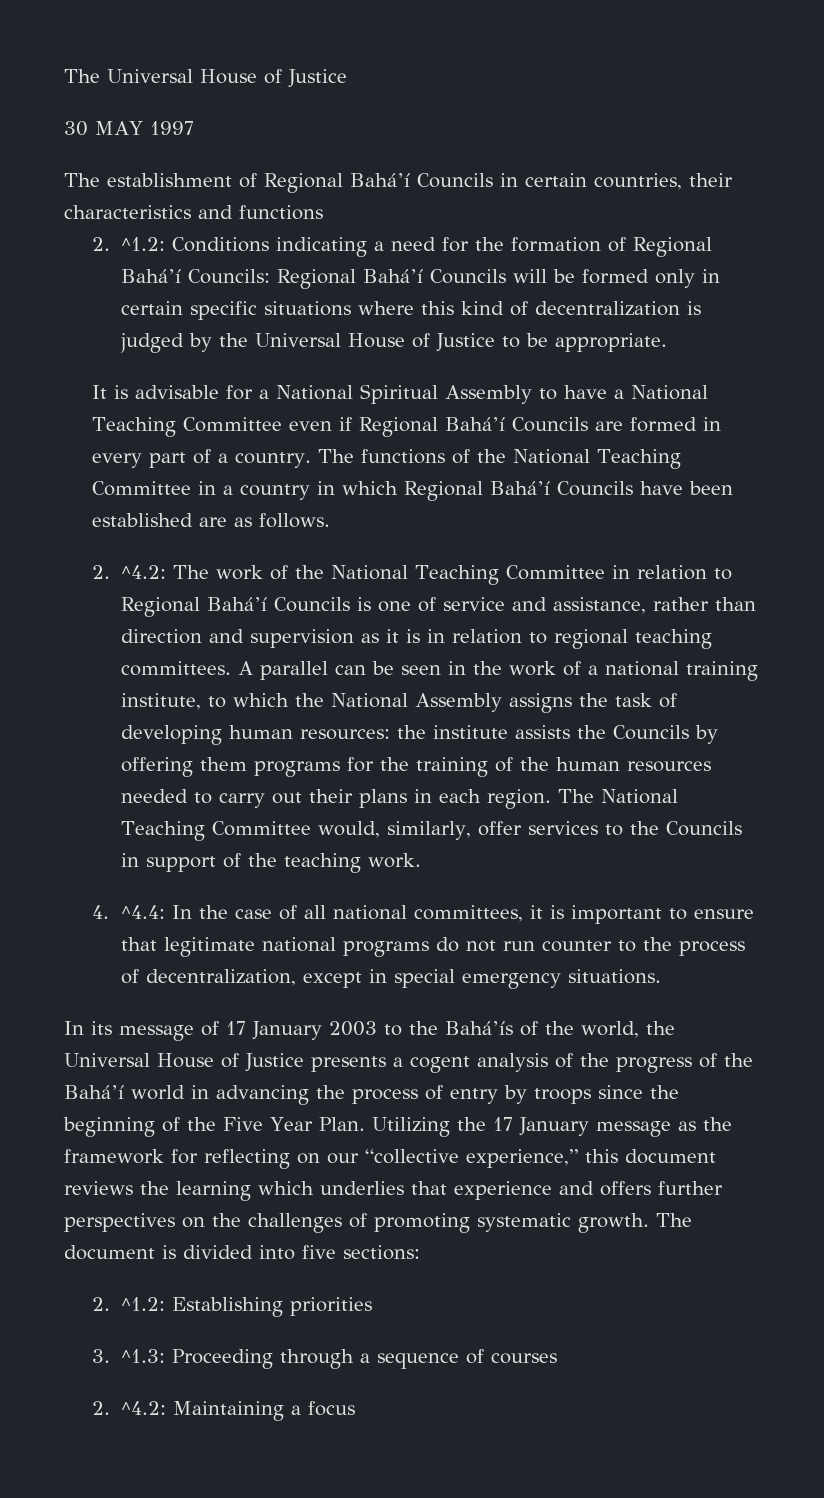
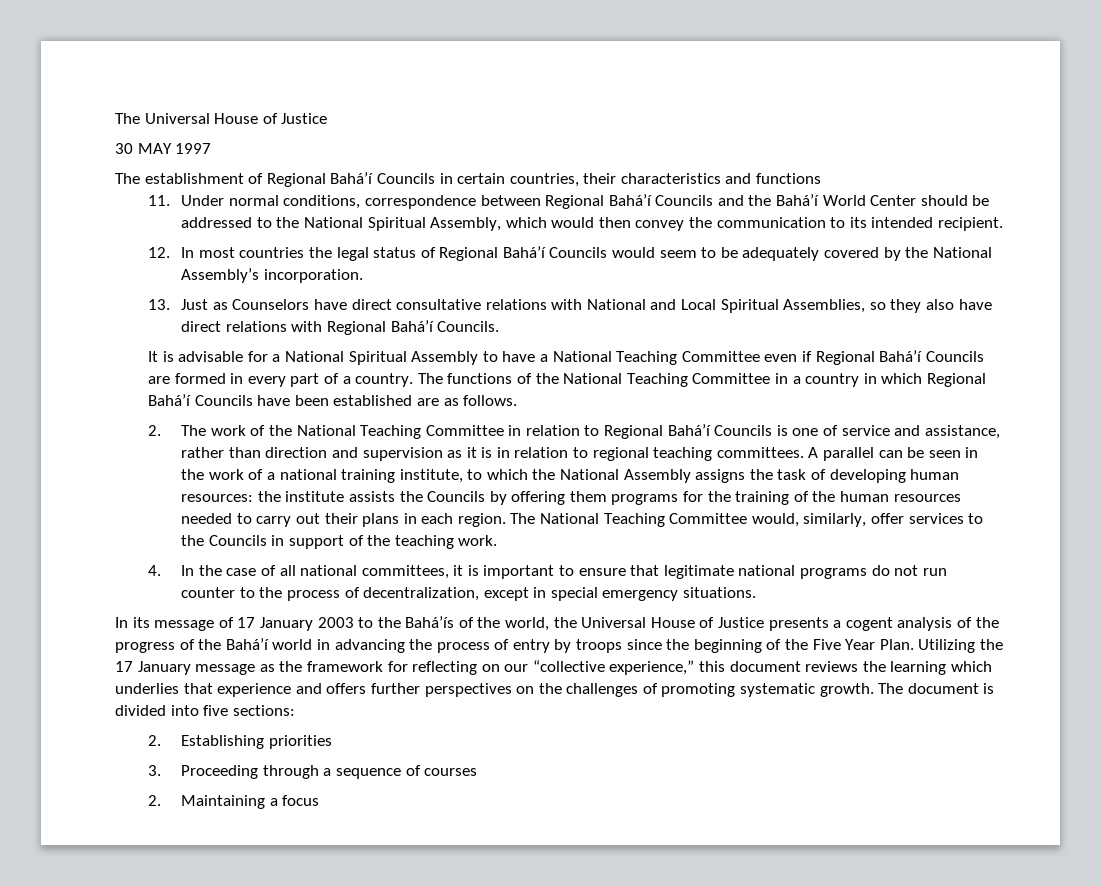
[92,237,712,257] [120,269,720,289] [120,301,701,320] [119,333,667,353] 2. ^1.2: Conditions indicating a need for the formation of Regional Bahá’í Councils: Regional Bahá’í Councils will be formed only in certain specific situations where this kind of decentralization is judged by the Universal House of Justice to be appropriate. -> [148,194,990,209] [181,217,1003,231] [148,246,992,261] [181,268,363,283] [148,299,992,313] [181,320,500,335] 11. Under normal conditions, correspondence between Regional Bahá’í Councils and the Bahá’í World Center should be addressed to the National Spiritual Assembly, which would then convey the communication to its intended recipient. // 12. In most countries the legal status of Regional Bahá’í Councils would seem to be adequately covered by the National Assembly’s incorporation. // 13. Just as Counselors have direct consultative relations with National and Local Spiritual Assemblies, so they also have direct relations with Regional Bahá’í Councils.
[120,565,166,579] ^4.2: -> (162, 430) none
[120,905,165,919] ^4.4: -> (162, 570) none
[120,1297,165,1311] ^1.2: -> (162, 740) none
[120,1349,165,1363] ^1.3: -> (162, 770) none
[120,1401,166,1415] ^4.2: -> (162, 800) none

